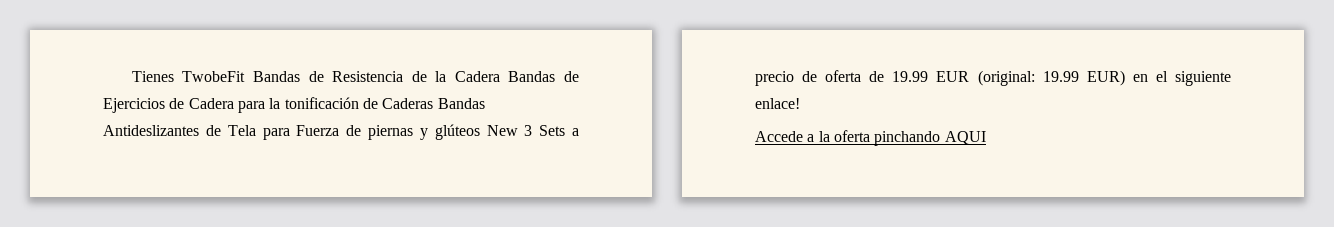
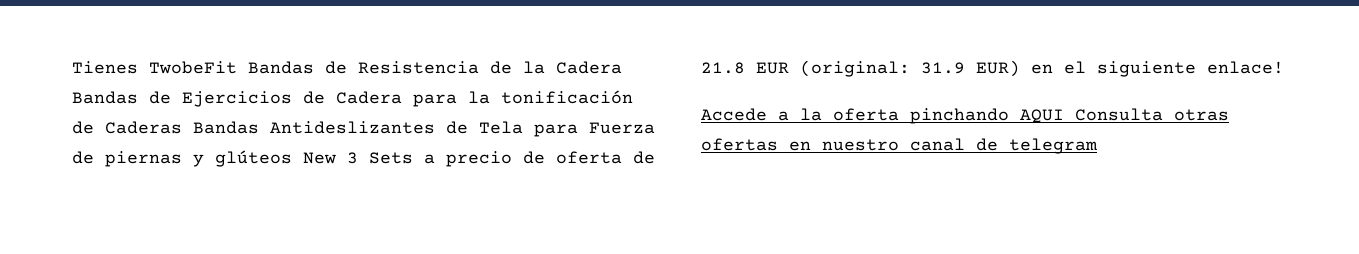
[892,71,929,82] 19.99 -> [701,62,745,74] 21.8
[1042,71,1079,82] 19.99 -> [921,62,965,74] 31.9
(986, 138) none -> [1075,108,1229,121] [701,138,1098,154] Consulta otras ofertas en nuestro canal de telegram

